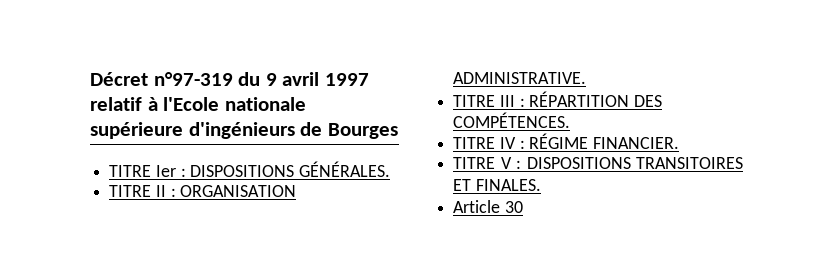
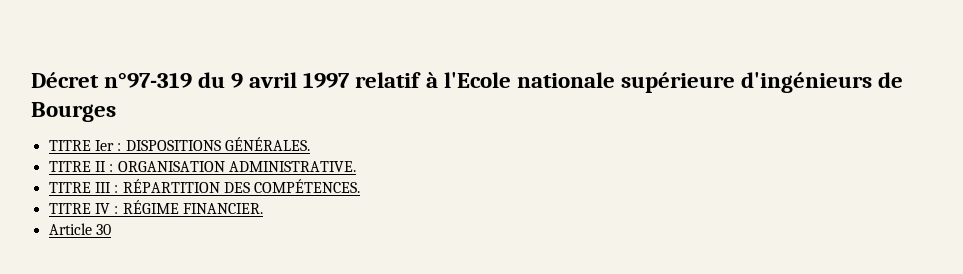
[453,157,743,169] [453,179,541,191] // TITRE V : DISPOSITIONS TRANSITOIRES ET FINALES. -> (263, 208) none

